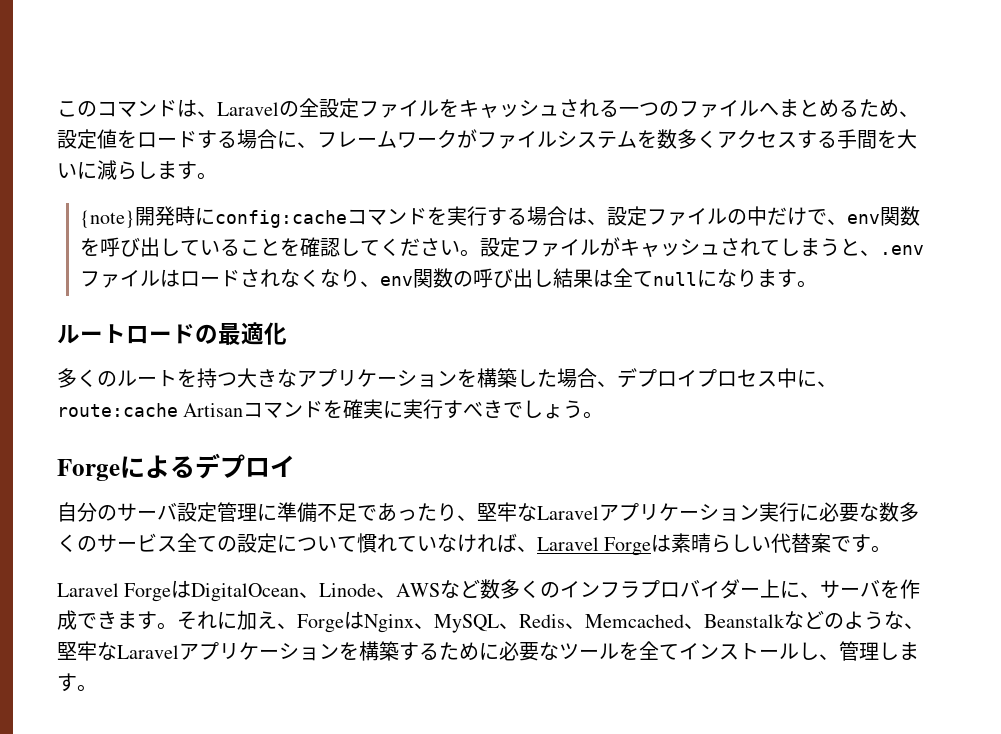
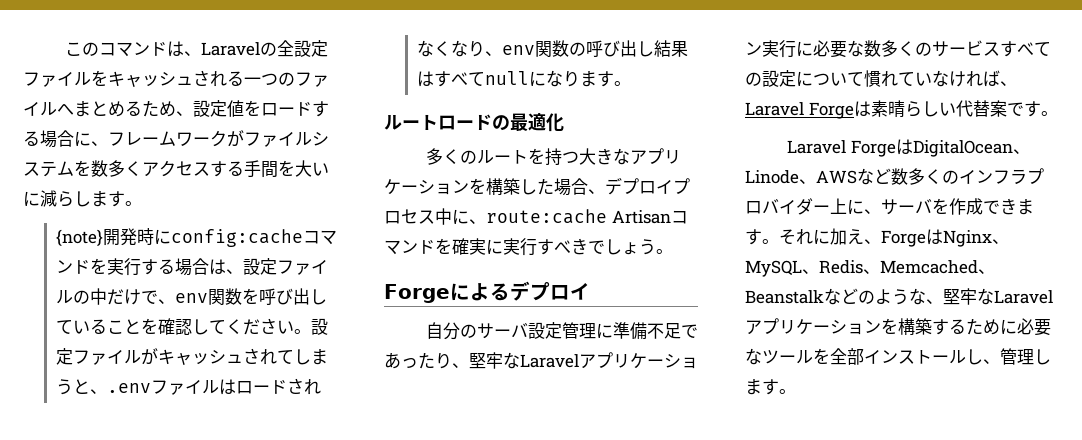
[612,268,633,287] 全 -> [433,71,468,87] すべ
[177,533,197,552] 全 -> [1000,41,1034,57] すべ
[659,644,679,660] て -> [847,348,864,365] 部

